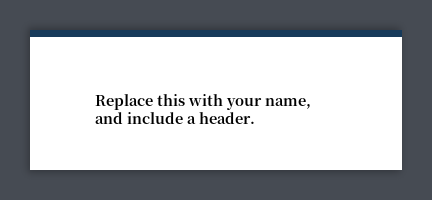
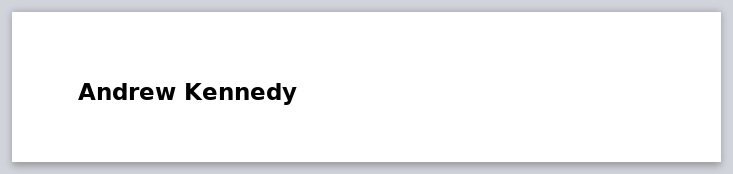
[95,94,311,110] [95,112,255,124] Replace this with your name, and include a header. -> [78,83,297,105] Andrew Kennedy

